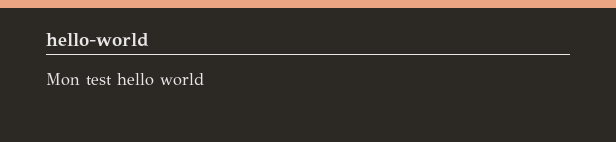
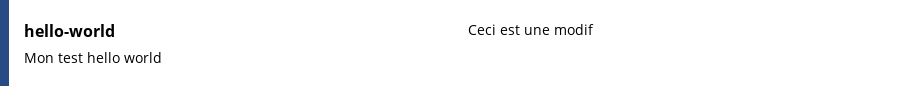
(204, 79) none -> [468,24,594,35] // Ceci est une modif

